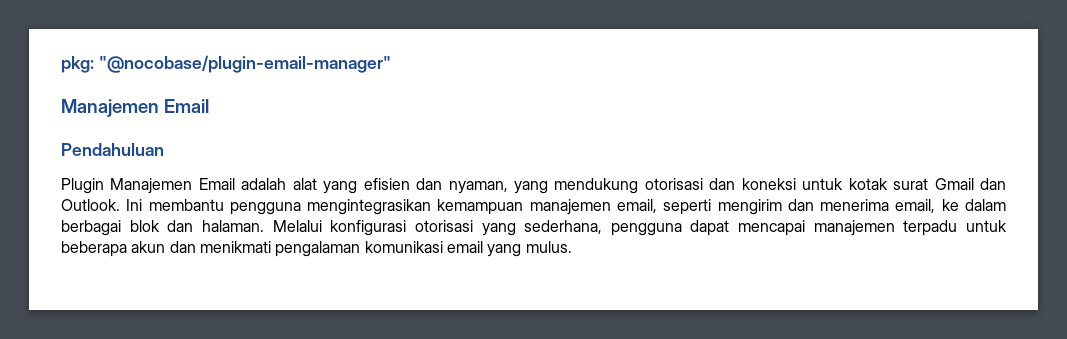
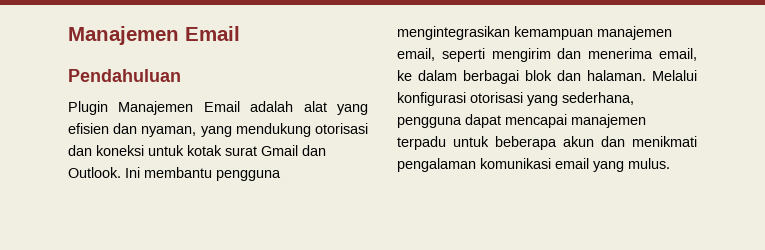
[61,55,391,73] pkg: "@nocobase/plugin-email-manager" // -> (68, 35) none

